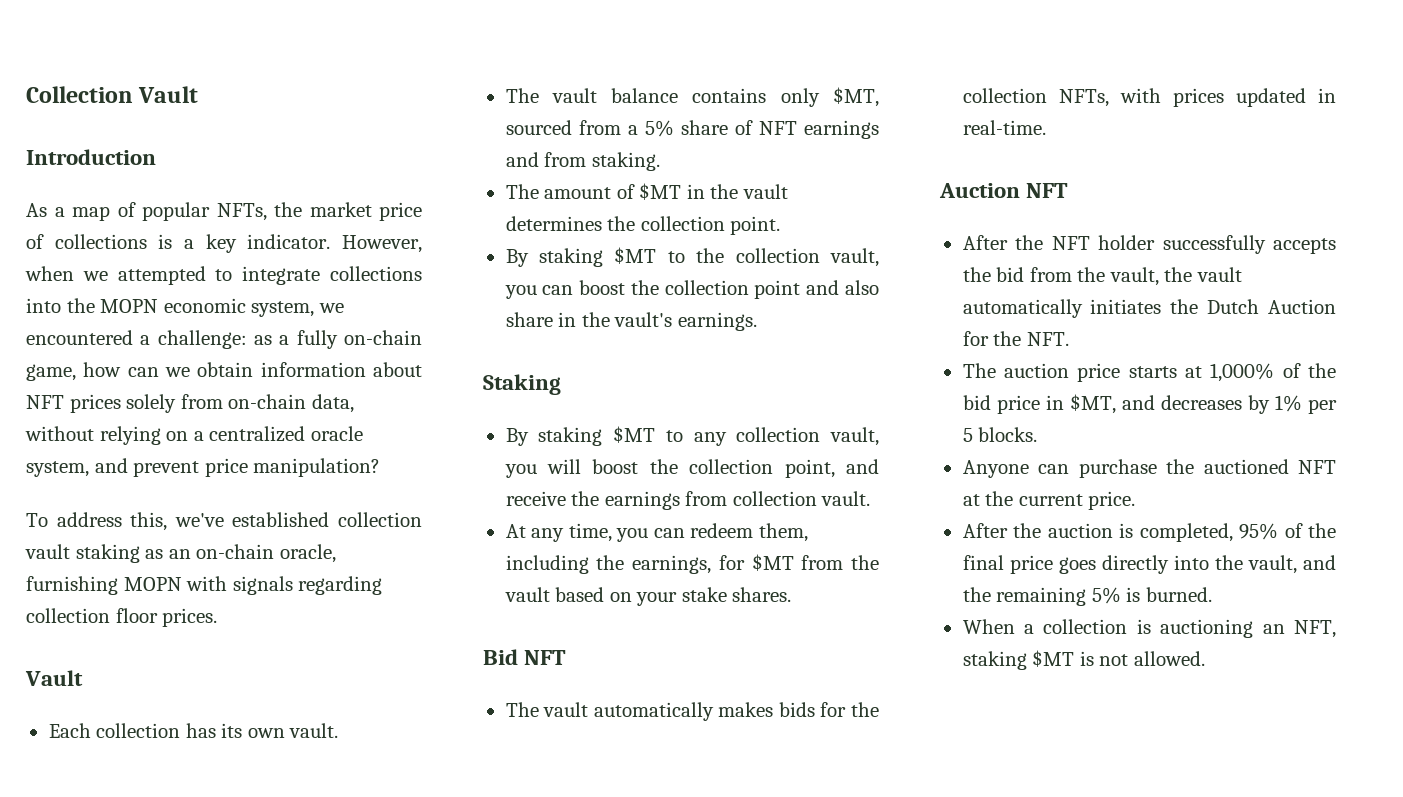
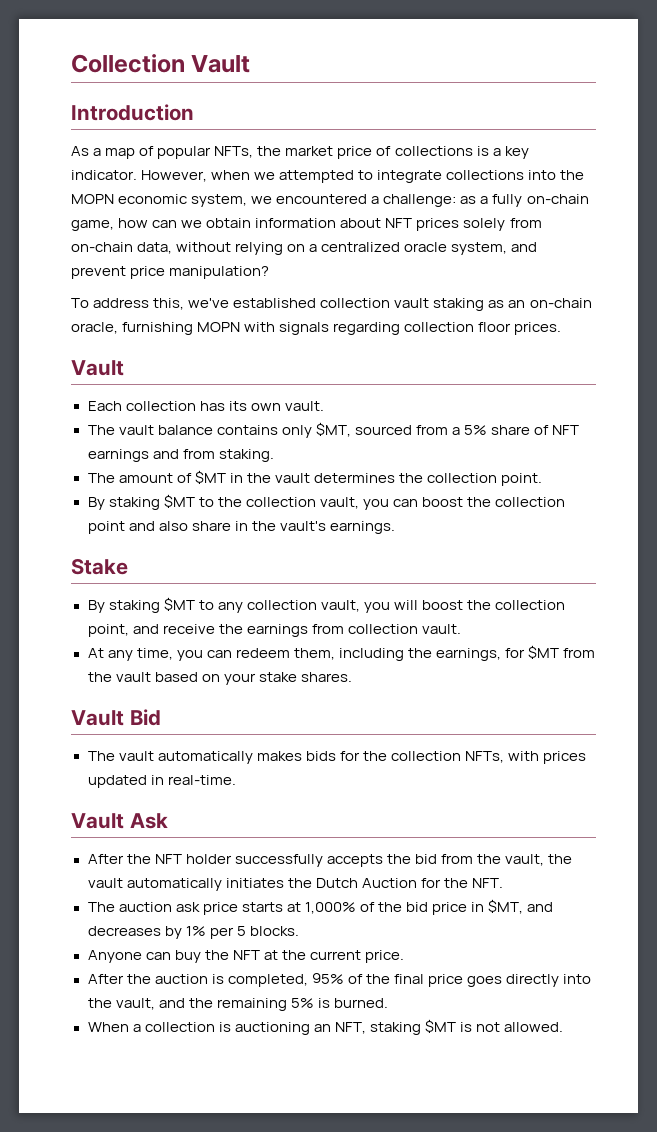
[483,374,561,395] Staking -> [71,558,128,575] Stake
(792, 594) none -> [71,710,124,726] Vault
[524,650,567,665] NFT -> (161, 717) none
[939,183,1069,198] Auction NFT -> [71,813,168,829] Vault Ask
(1069, 370) none -> [175,902,200,912] ask
[1078,459,1289,478] purchase the auctioned -> [174,950,229,963] buy the

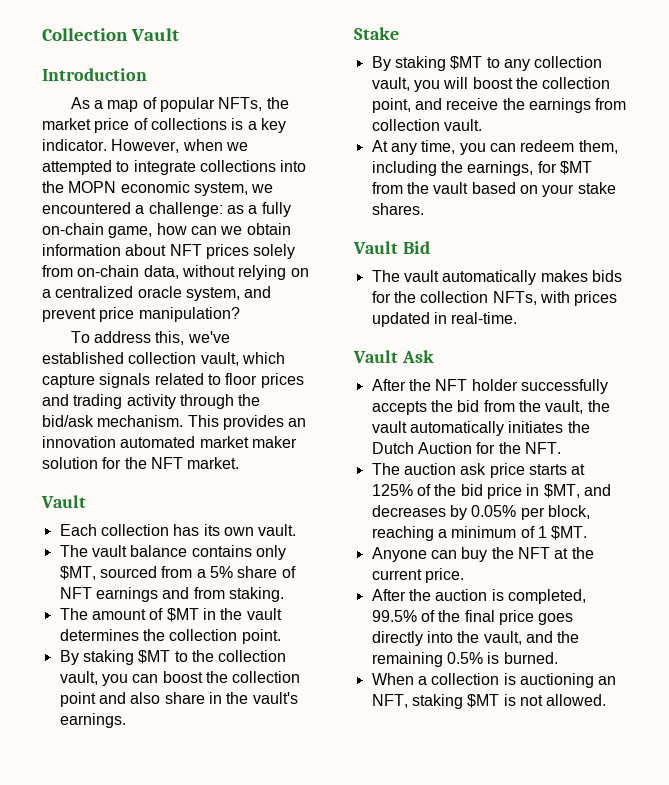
[394,298,592,311] [71,322,562,335] vault staking as an on-chain oracle, furnishing MOPN with signals regarding collection floor prices. -> [200,352,285,366] [42,373,304,388] [42,394,261,409] [42,415,307,430] [42,436,297,448] [42,457,240,469] vault, which capture signals related to floor prices and trading activity through the bid/ask mechanism. This provides an innovation automated market maker solution for the NFT market.
[304,902,356,914] 1,000% -> [371,484,413,496] 125%
[185,926,299,939] 1% per 5 blocks. -> [471,505,590,520] [371,526,588,541] 0.05% per block, reaching a minimum of 1 $MT.
[311,973,344,984] 95% -> [371,610,417,622] 99.5%
[290,998,314,1008] 5% -> [446,652,483,664] 0.5%

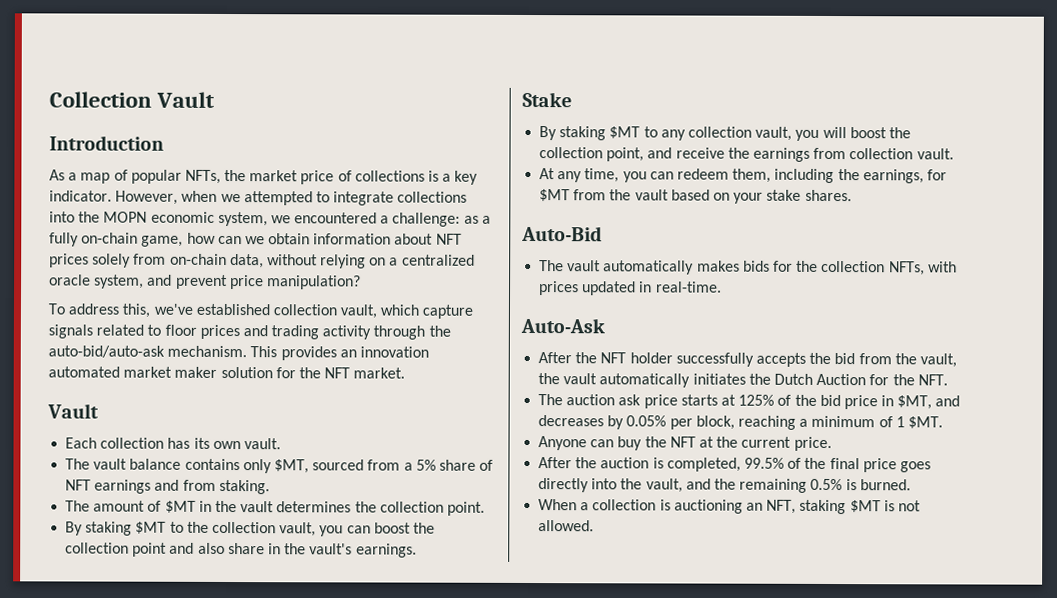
[42,415,94,427] bid/ask -> [48,345,165,358] auto-bid/auto-ask
[353,241,430,254] Vault Bid -> [521,225,602,242] Auto-Bid
[353,350,434,363] Vault Ask -> [520,317,605,334] Auto-Ask

